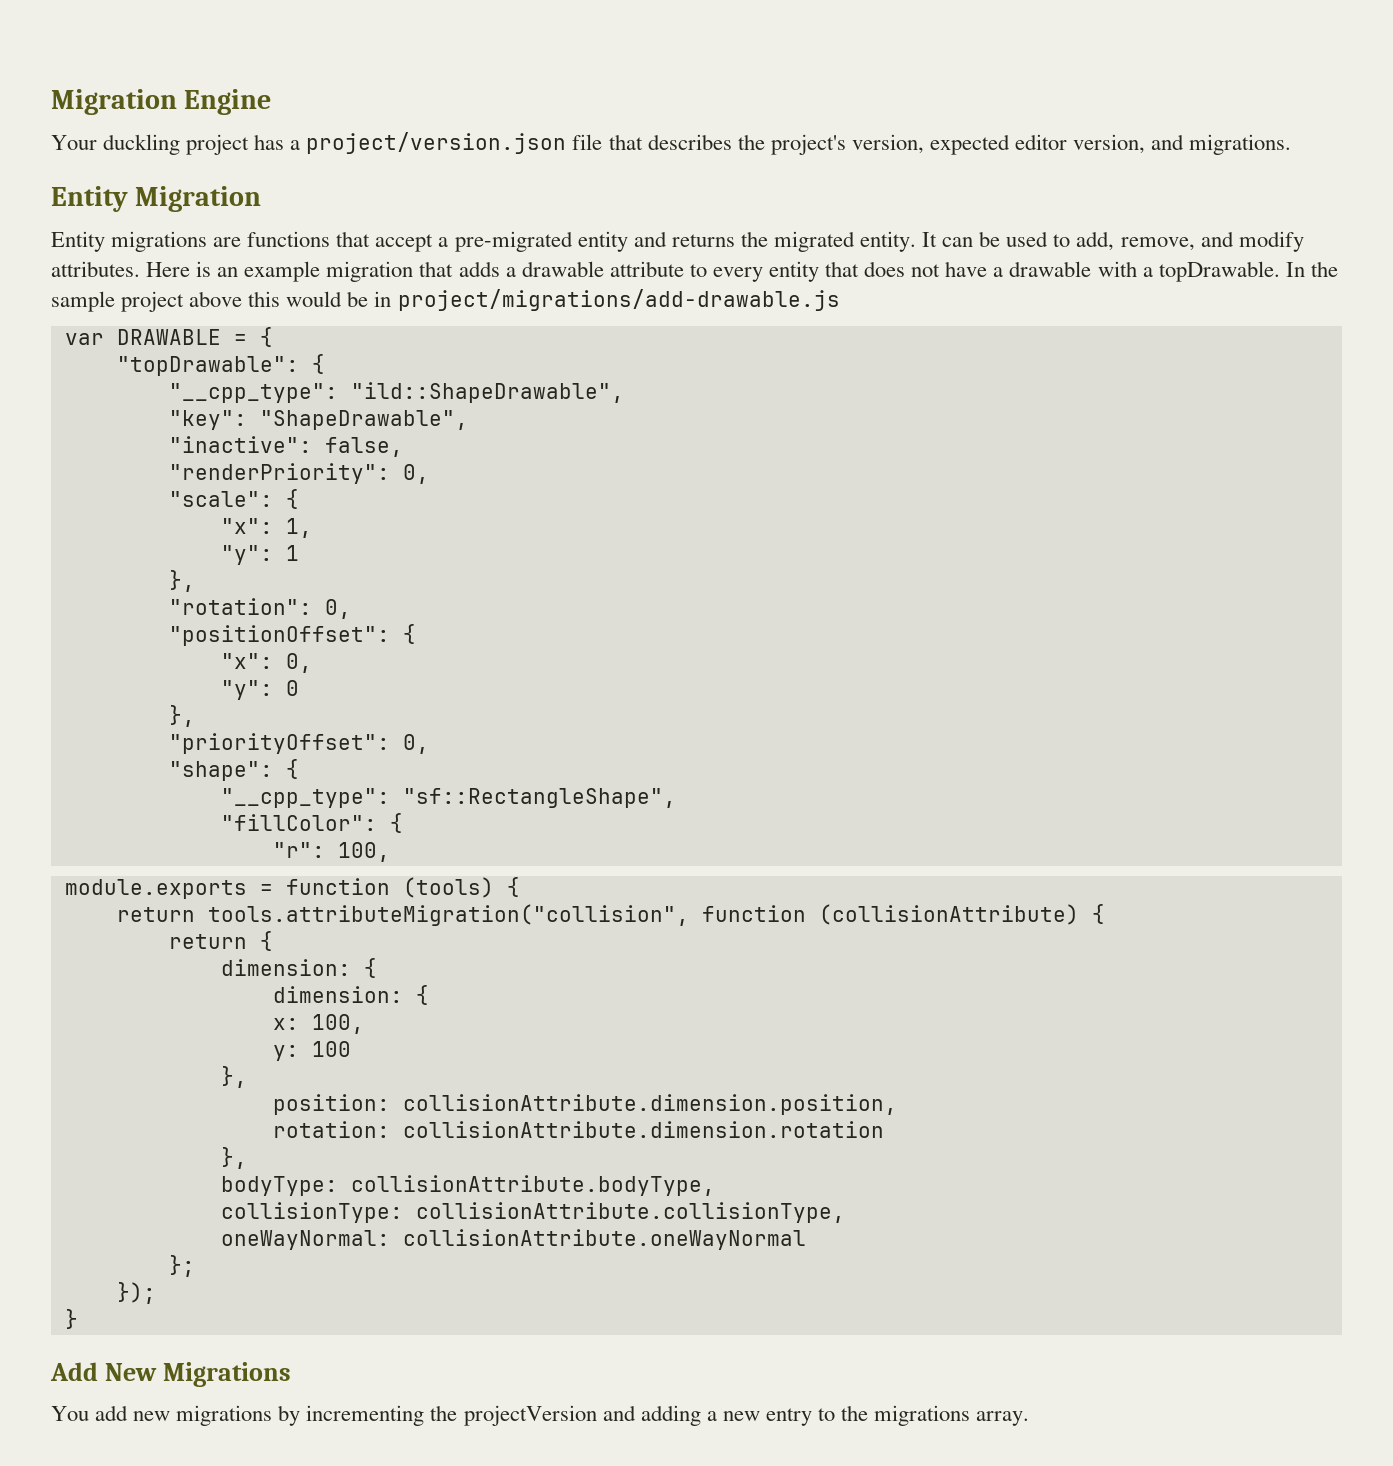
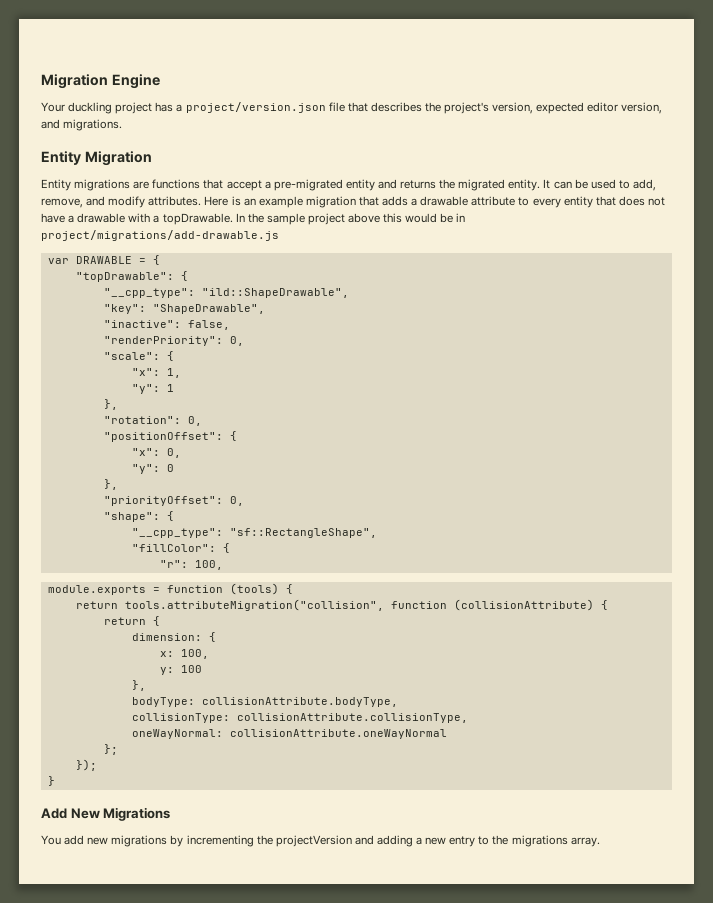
[272,985,429,1005] // dimension: { -> (216, 637) none
[272,1094,897,1115] [272,1121,884,1138] [220,1147,247,1169] // position: collisionAttribute.dimension.position, // rotation: collisionAttribute.dimension.rotation // }, -> (146, 685) none

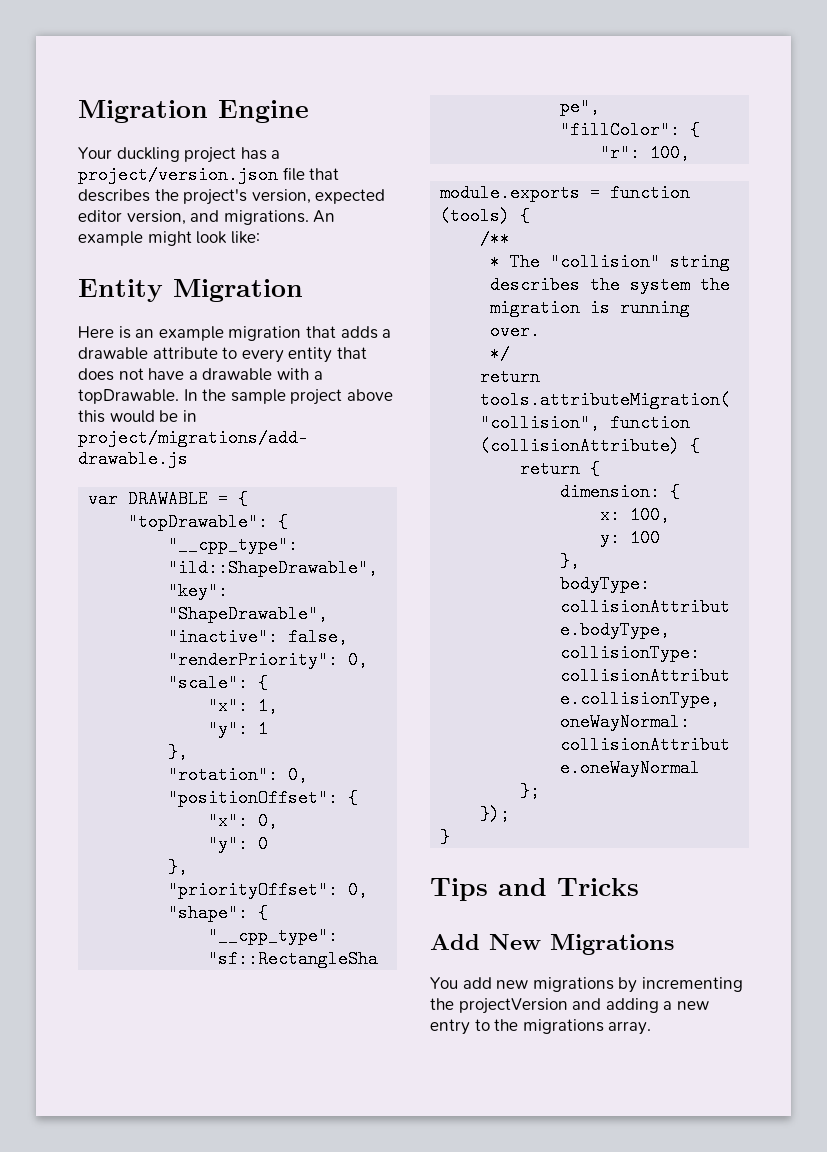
[41,151,152,166] [41,179,656,191] [41,196,202,208] // Entity Migration // Entity migrations are functions that accept a pre-migrated entity and returns the migrated entity. It can be used to add, remove, and modify attributes. -> [313,210,336,223] [78,231,260,246] [78,279,303,302] An example might look like: // Entity Migration //
(293, 589) none -> [480,230,511,248] [490,253,731,271] [490,276,731,294] [490,299,691,317] [490,322,541,340] [490,345,511,363] // /** // * The "collision" string describes the system the migration is running over. // */
(55, 781) none -> [430,878,639,901] // Tips and Tricks

